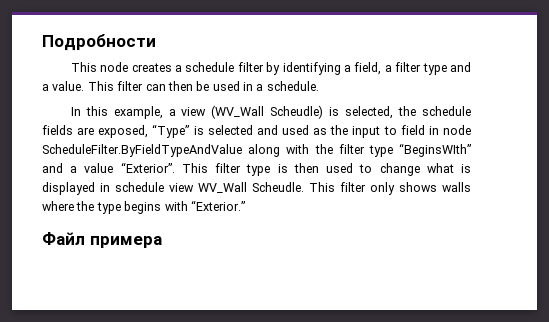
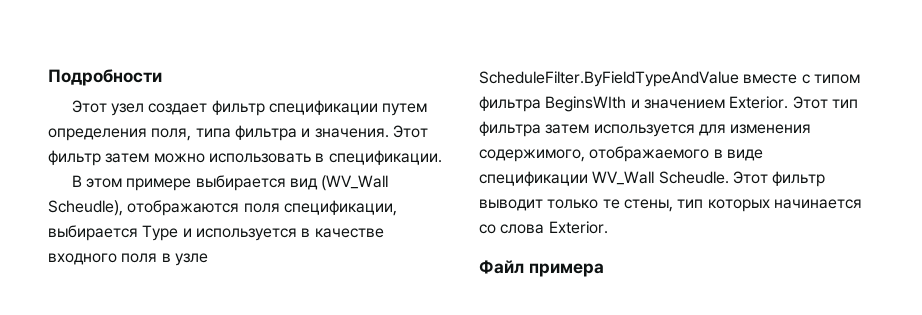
[70,62,472,75] [42,81,319,91] [70,105,471,119] [42,124,472,138] [42,143,472,157] [42,162,471,176] [42,182,471,195] [42,200,245,214] This node creates a schedule filter by identifying a field, a filter type and a value. This filter can then be used in a schedule. // In this example, a view (WV_Wall Scheudle) is selected, the schedule fields are exposed, “Type” is selected and used as the input to field in node ScheduleFilter.ByFieldTypeAndValue along with the filter type “BeginsWIth” and a value “Exterior”. This filter type is then used to change what is displayed in schedule view WV_Wall Scheudle. This filter only shows walls where the type begins with “Exterior.” -> [71,100,428,116] [48,125,428,141] [48,150,442,166] [71,175,389,191] [48,200,397,216] [48,225,384,241] [48,253,208,266] [479,71,860,87] [479,96,858,112] [479,121,812,137] [479,146,763,162] [479,171,826,187] [479,199,862,212] [479,221,608,234] Этот узел создает фильтр спецификации путем определения поля, типа фильтра и значения. Этот фильтр затем можно использовать в спецификации. // В этом примере выбирается вид (WV_Wall Scheudle), отображаются поля спецификации, выбирается Type и используется в качестве входного поля в узле ScheduleFilter.ByFieldTypeAndValue вместе с типом фильтра BeginsWIth и значением Exterior. Этот тип фильтра затем используется для изменения содержимого, отображаемого в виде спецификации WV_Wall Scheudle. Этот фильтр выводит только те стены, тип которых начинается со слова Exterior.

